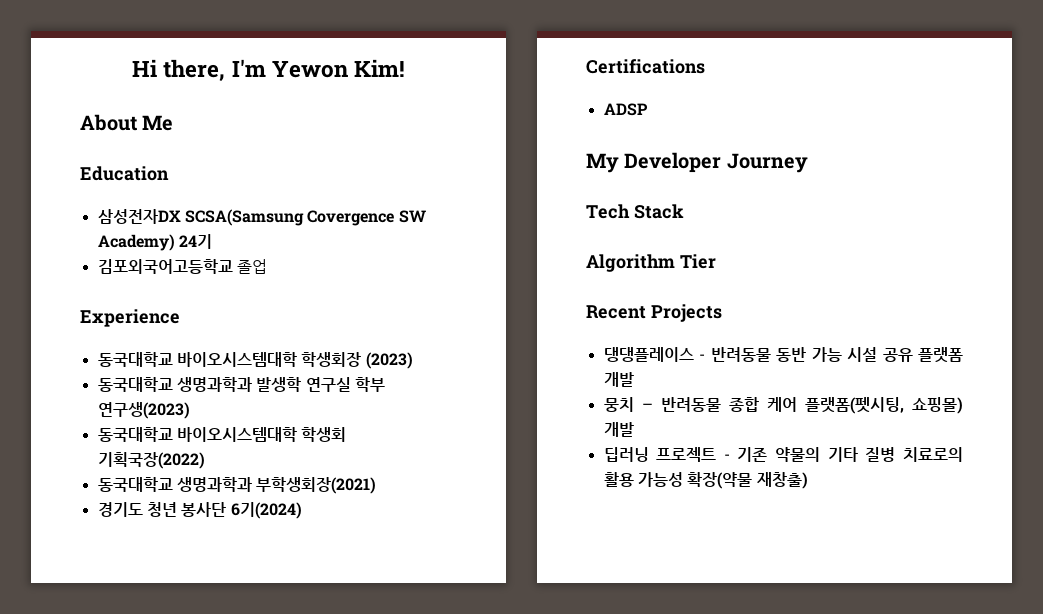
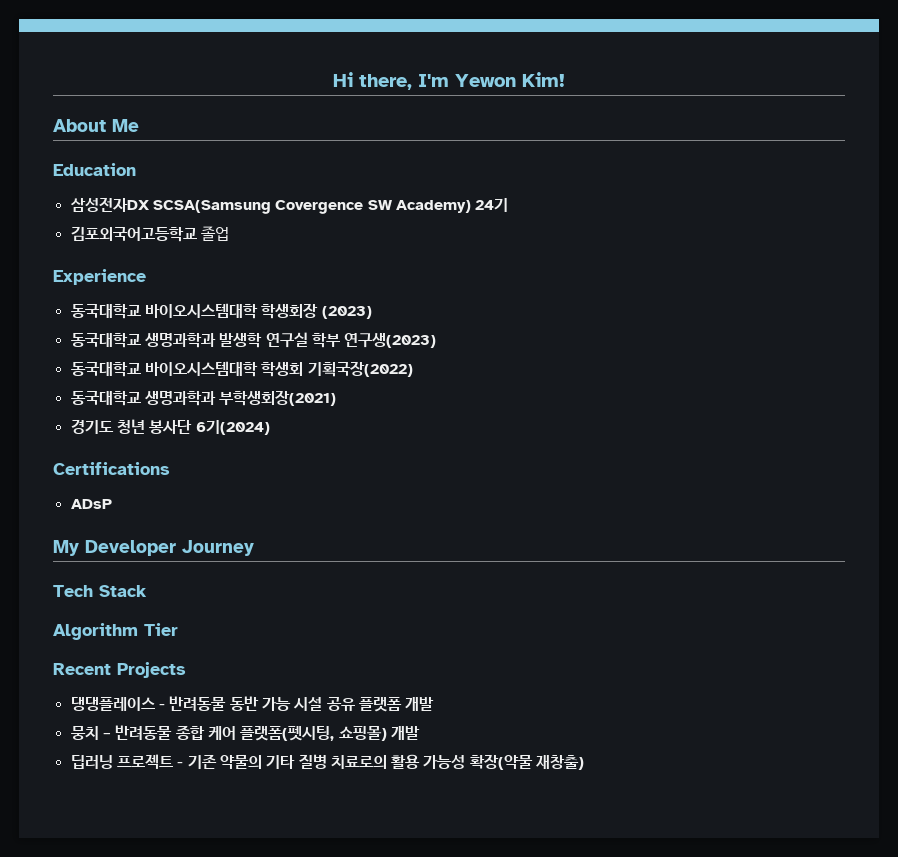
[603,103,648,116] ADSP -> [70,499,112,509] ADsP

